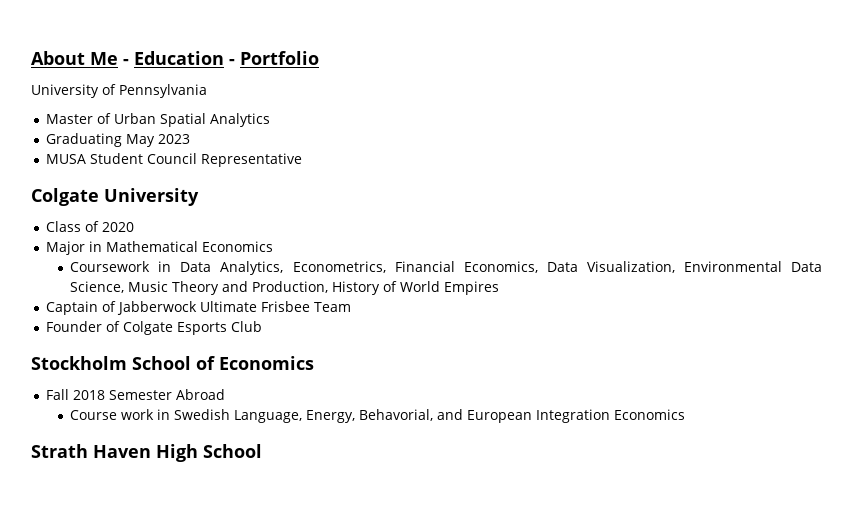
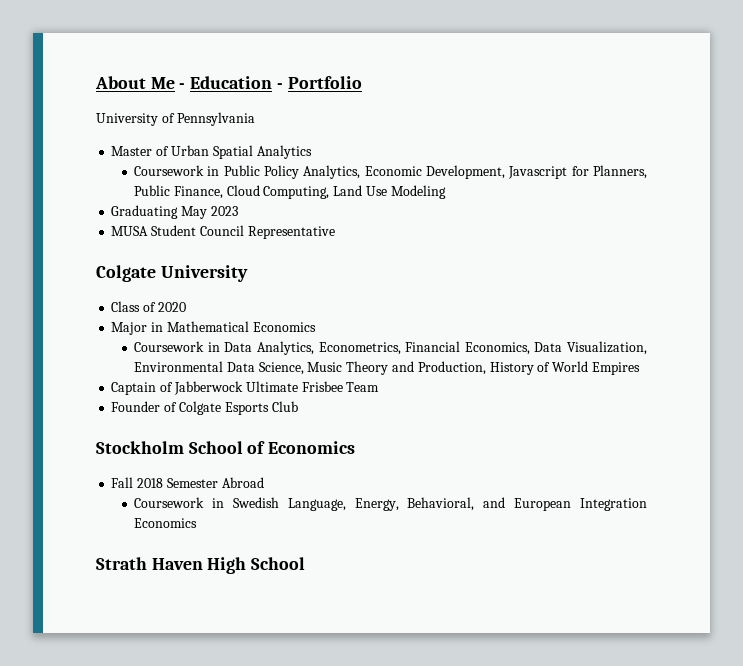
(270, 120) none -> [134,165,647,179] [134,185,446,199] // Coursework in Public Policy Analytics, Economic Development, Javascript for Planners, Public Finance, Cloud Computing, Land Use Modeling
[70,409,155,420] Course work -> [134,497,205,508] Coursework
[359,409,434,421] Behavorial, -> [407,497,475,511] Behavioral,

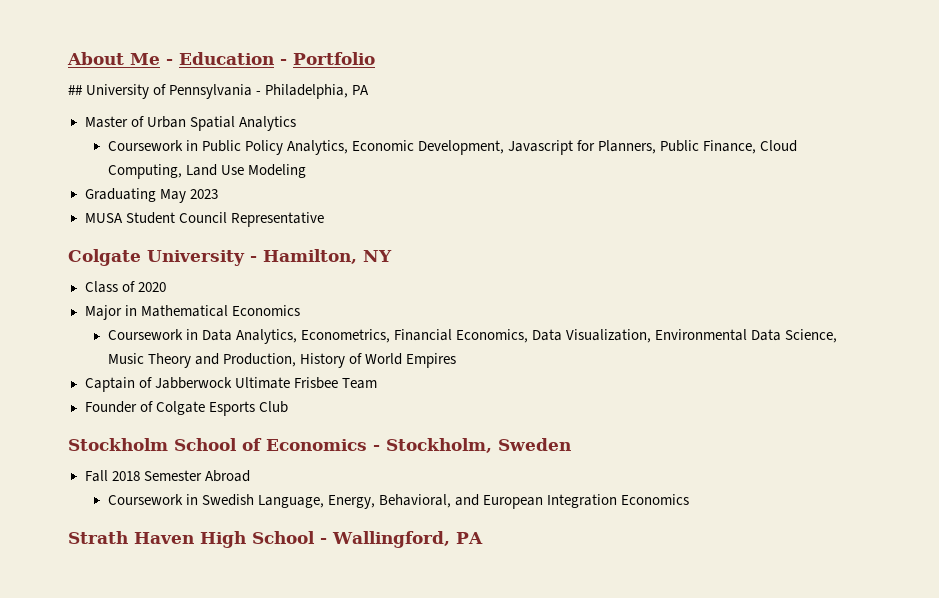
(362, 82) none -> [68,85,83,95] ##
(255, 119) none -> [256,84,370,99] - Philadelphia, PA
(248, 273) none -> [250,249,392,264] - Hamilton, NY
(356, 447) none -> [373,438,571,453] - Stockholm, Sweden
(306, 563) none -> [320,531,483,548] - Wallingford, PA

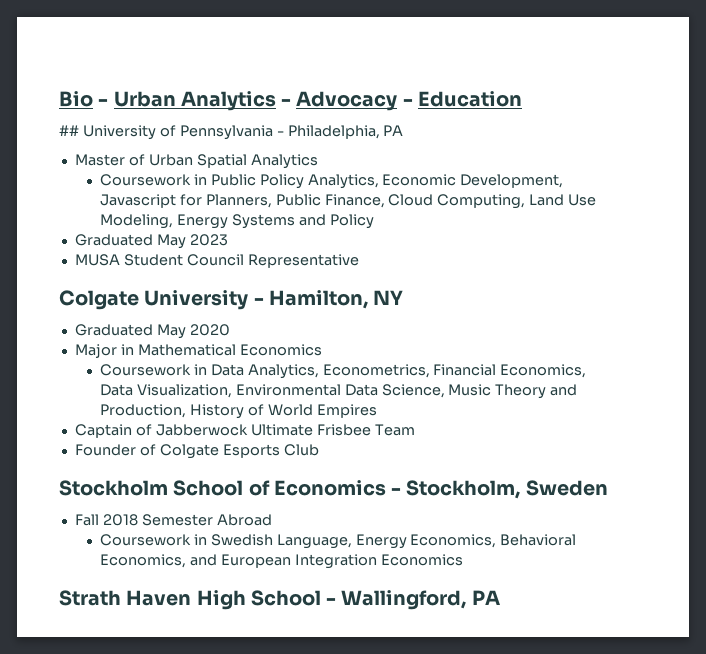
[67,52,160,65] About Me -> [59,91,398,111] Bio - Urban Analytics - Advocacy
[280,52,375,65] - Portfolio -> (522, 99) none
[247,164,306,178] [84,188,156,202] Modeling // Graduating -> [99,214,374,229] [74,234,153,246] Modeling, Energy Systems and Policy // Graduated
[84,281,135,293] Class of -> [74,324,186,339] Graduated May
[328,494,452,509] Energy, Behavioral, -> [355,534,577,549] [99,554,186,568] Energy Economics, Behavioral Economics,

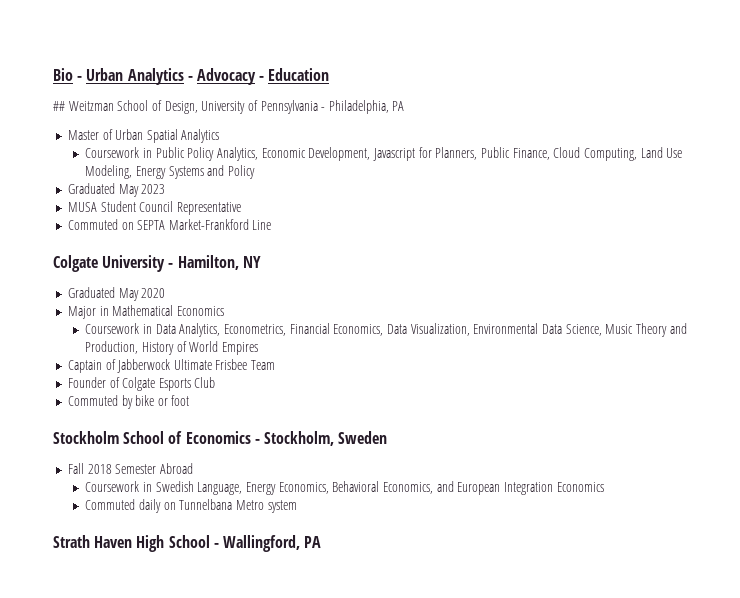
(79, 130) none -> [68,100,198,114] Weitzman School of Design,
(359, 261) none -> [67,219,272,230] // Commuted on SEPTA Market-Frankford Line
(319, 450) none -> [67,395,190,409] // Commuted by bike or foot
(463, 560) none -> [85,499,297,513] // Commuted daily on Tunnelbana Metro system

